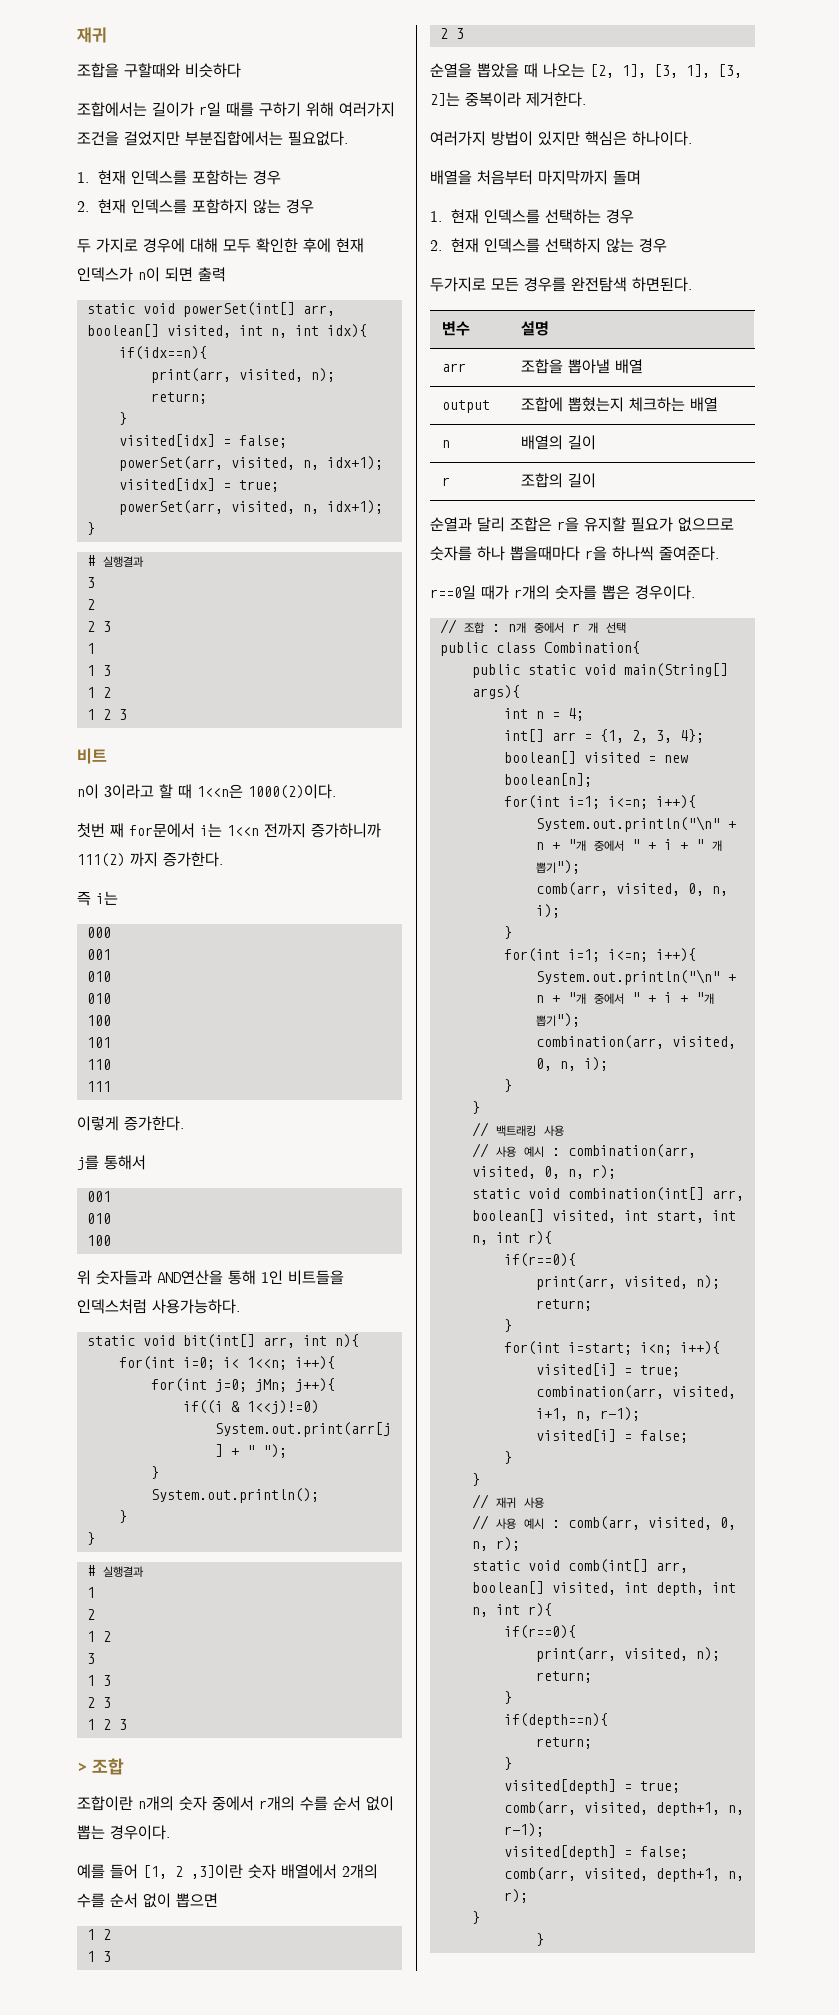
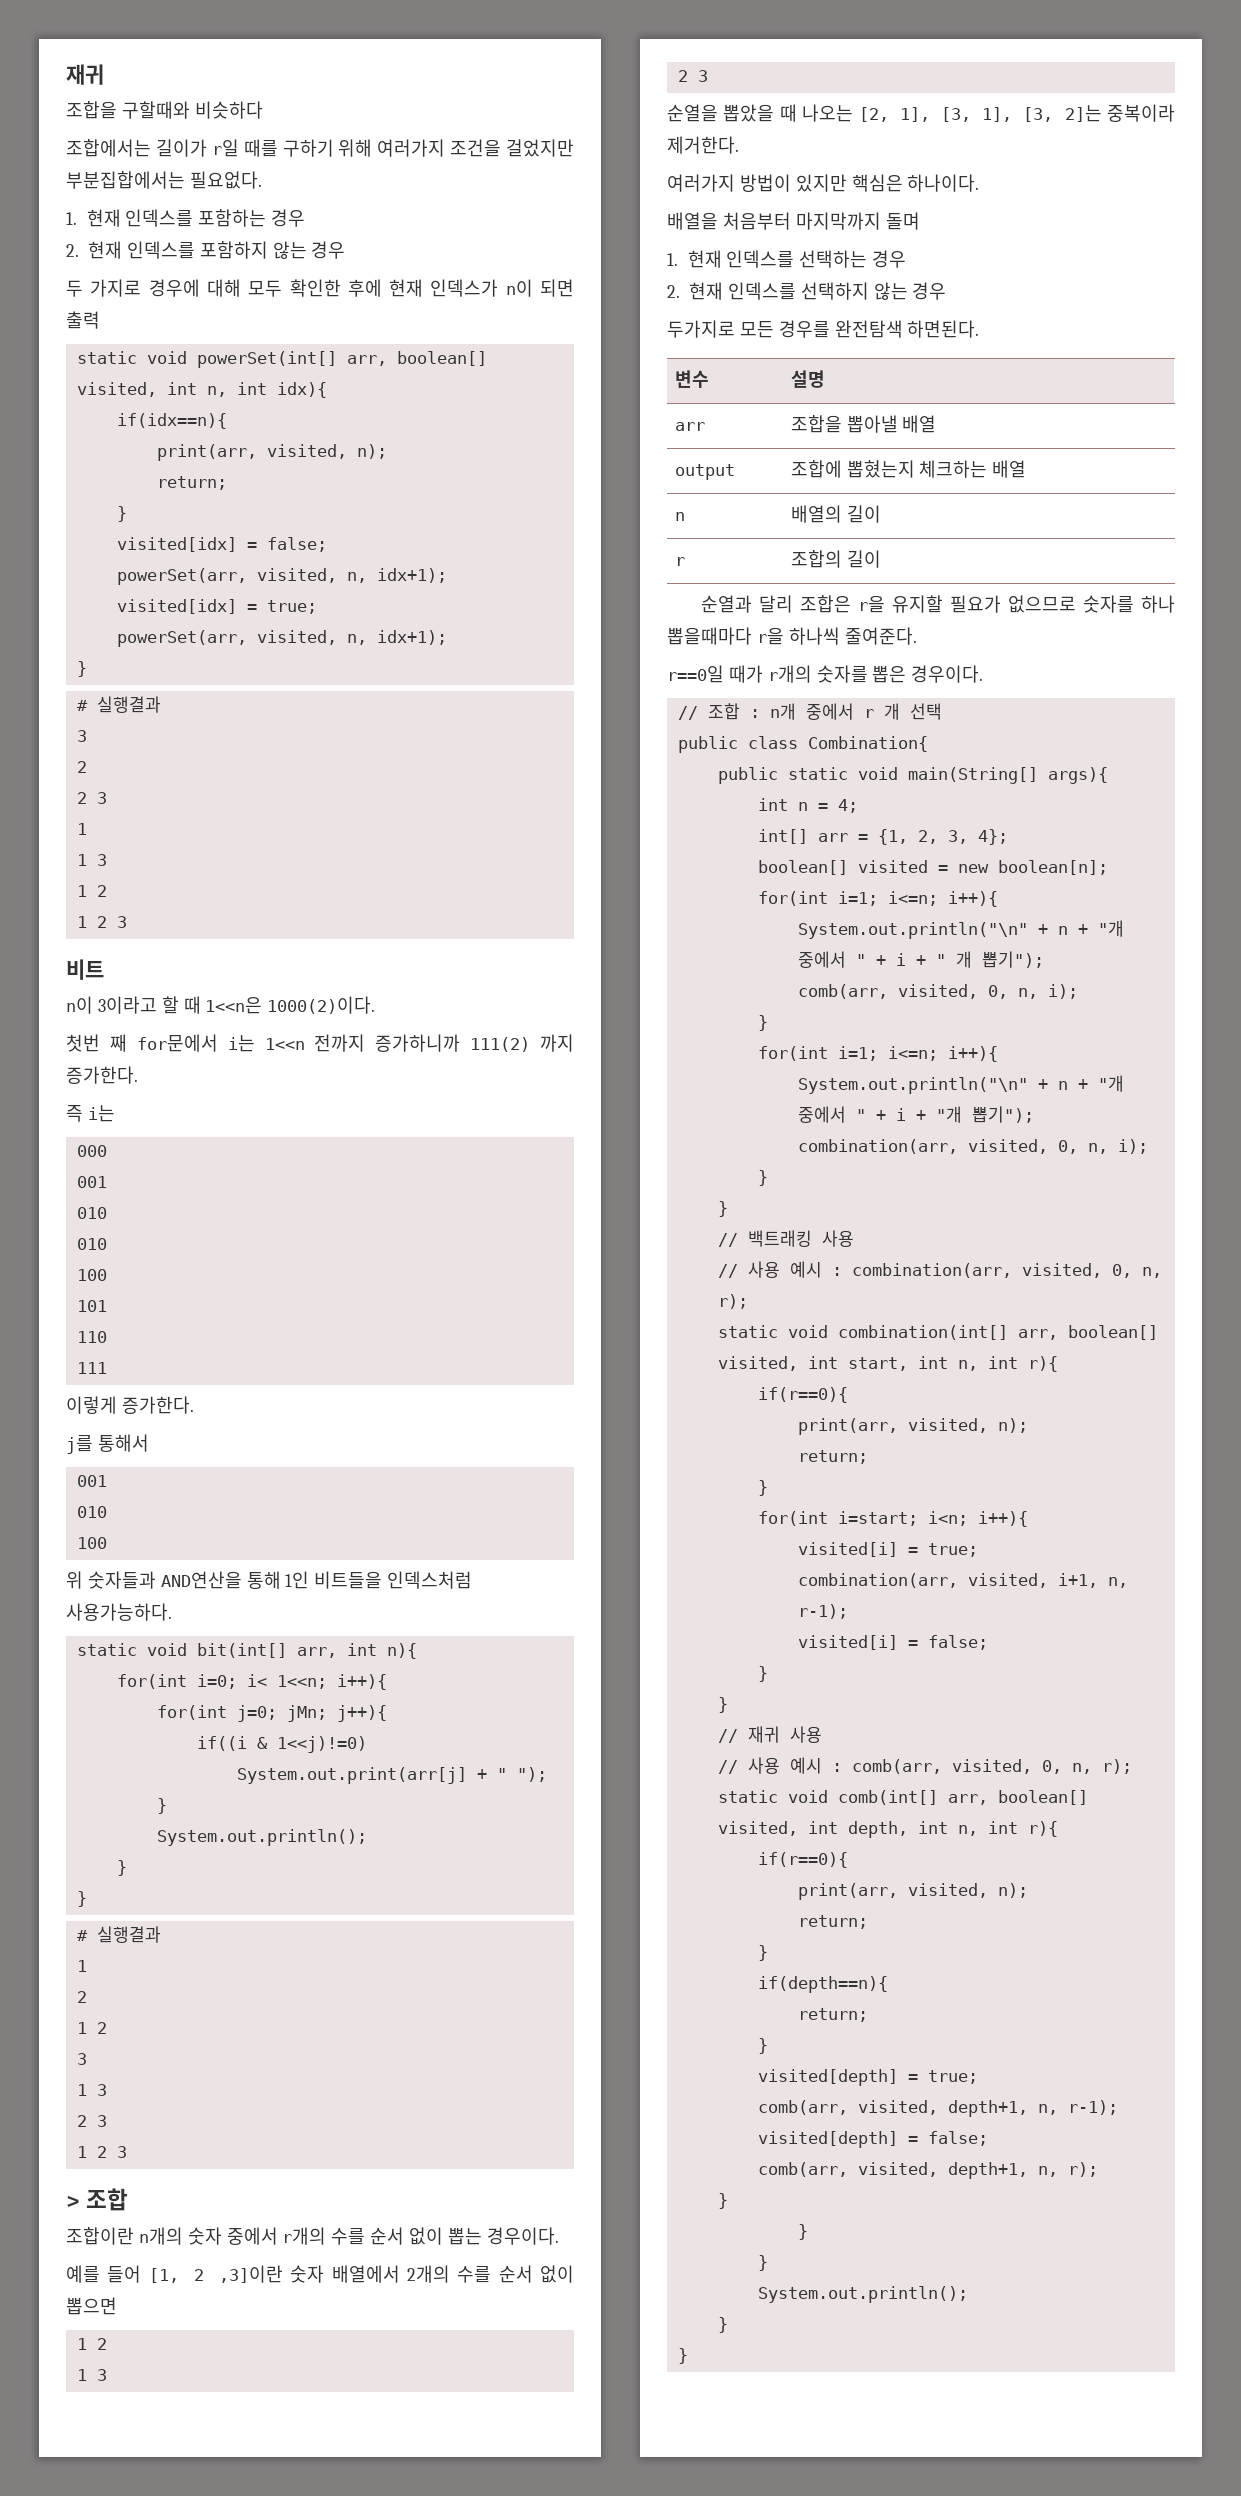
(544, 1939) none -> [757,2255,768,2271] [757,2286,968,2303] [717,2317,728,2333] [677,2348,688,2364] // } // System.out.println(); // } // }

